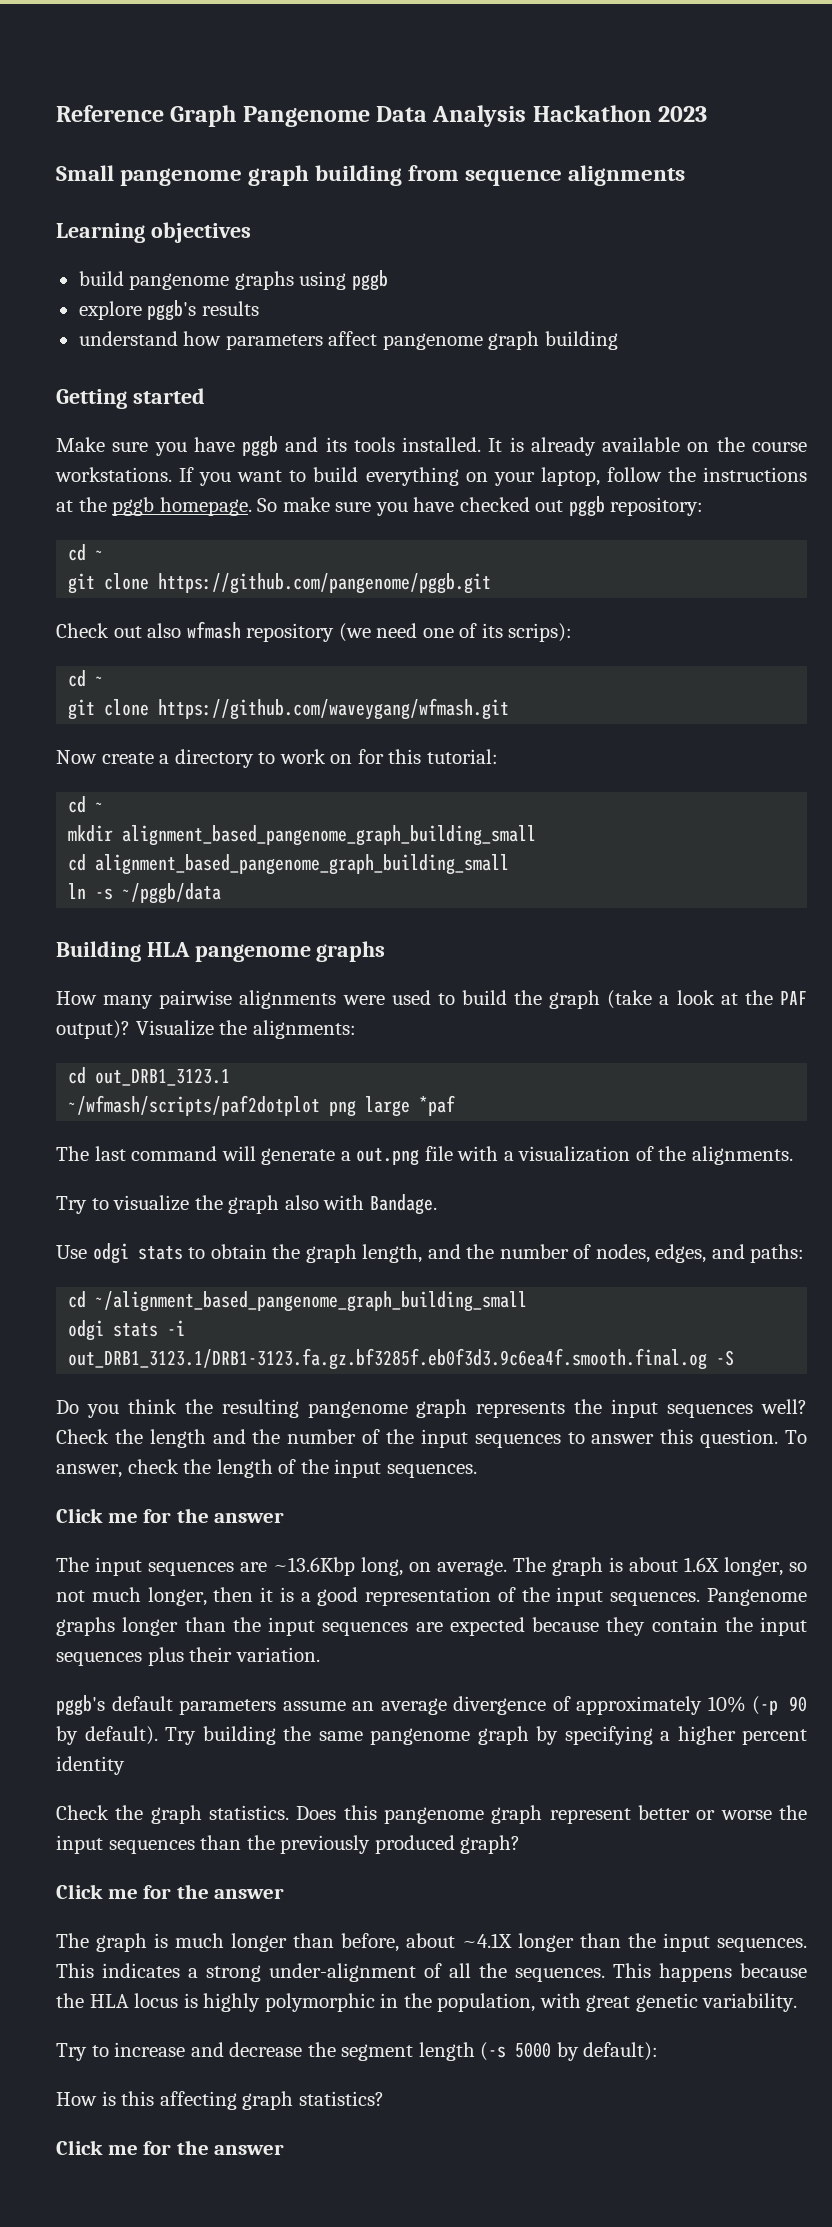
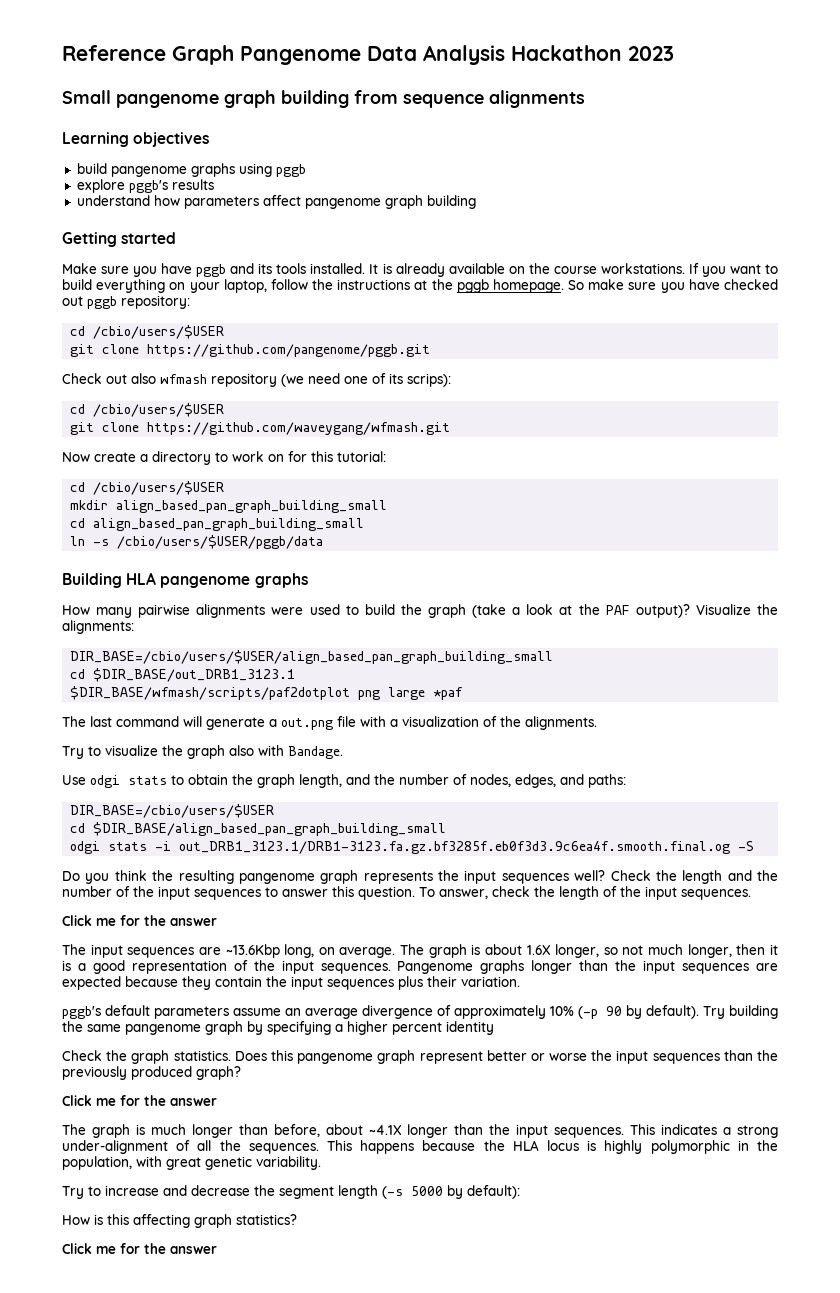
[95,550,105,560] ~ -> [93,325,225,339] /cbio/users/$USER
[95,676,105,686] ~ -> [93,403,225,417] /cbio/users/$USER
[95,802,105,812] ~ -> [93,481,225,495] /cbio/users/$USER
[122,825,537,846] [68,854,510,875] alignment_based_pangenome_graph_building_small // cd alignment_based_pangenome_graph_building_small -> [116,500,388,513] [70,518,365,531] align_based_pan_graph_building_small // cd align_based_pan_graph_building_small
[122,883,222,904] ~/pggb/data -> [117,535,324,549] /cbio/users/$USER/pggb/data
[68,1067,231,1086] [68,1095,321,1116] // cd out_DRB1_3123.1 // ~/wfmash/scripts/paf2dotplot -> [70,650,554,664] [70,668,296,682] [70,686,351,700] // DIR_BASE=/cbio/users/$USER/align_based_pan_graph_building_small // cd $DIR_BASE/out_DRB1_3123.1 // $DIR_BASE/wfmash/scripts/paf2dotplot
[68,1291,528,1312] // cd ~/alignment_based_pangenome_graph_building_small -> [70,804,275,818] [70,822,447,836] // DIR_BASE=/cbio/users/$USER // cd $DIR_BASE/align_based_pan_graph_building_small

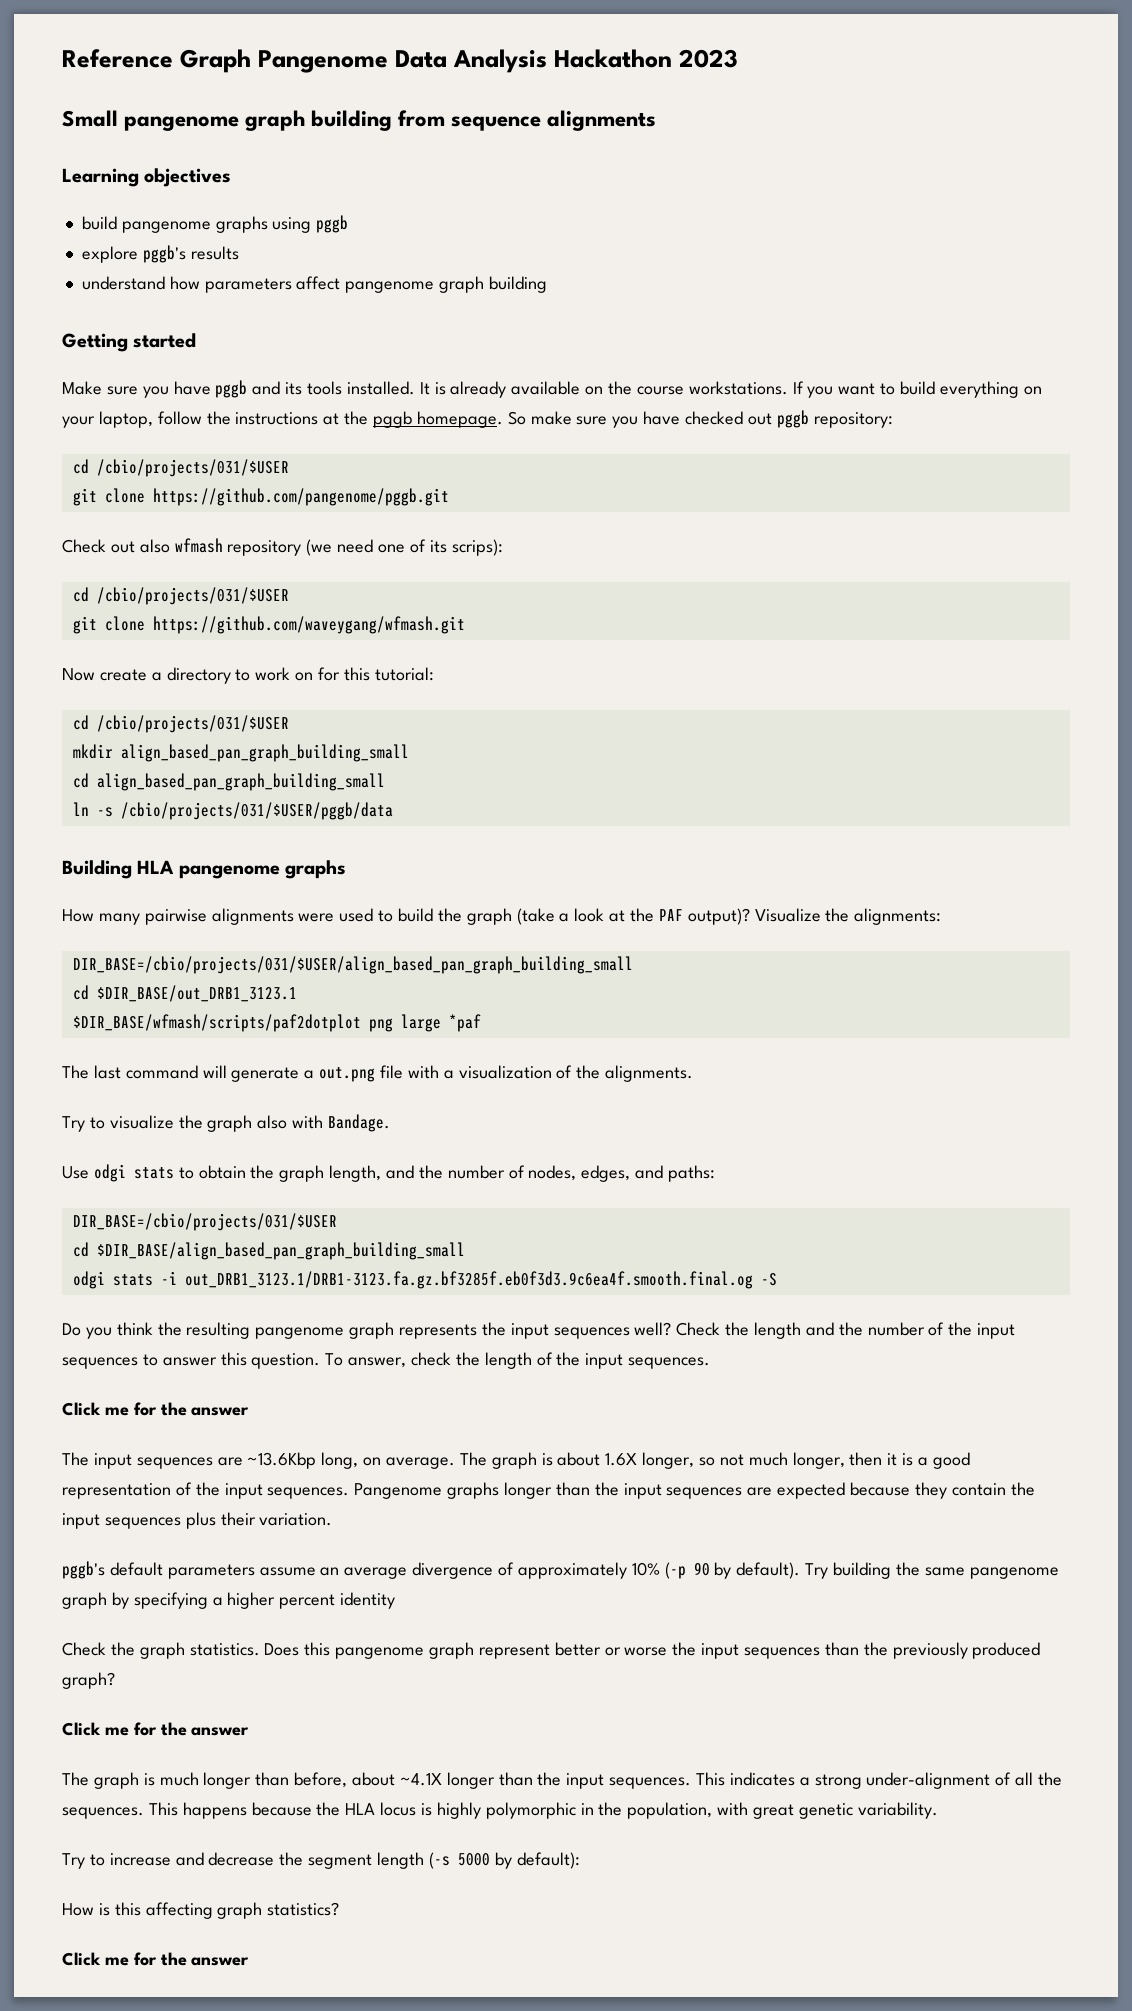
[93,325,225,339] /cbio/users/$USER -> [96,459,289,477] /cbio/projects/031/$USER
[93,403,225,417] /cbio/users/$USER -> [96,587,289,605] /cbio/projects/031/$USER
[93,481,225,495] /cbio/users/$USER -> [96,715,289,733] /cbio/projects/031/$USER
[117,535,324,549] /cbio/users/$USER/pggb/data -> [120,802,393,820] /cbio/projects/031/$USER/pggb/data
[70,650,554,664] DIR_BASE=/cbio/users/$USER/align_based_pan_graph_building_small -> [72,956,633,974] DIR_BASE=/cbio/projects/031/$USER/align_based_pan_graph_building_small
[70,804,275,818] DIR_BASE=/cbio/users/$USER -> [72,1213,337,1231] DIR_BASE=/cbio/projects/031/$USER

